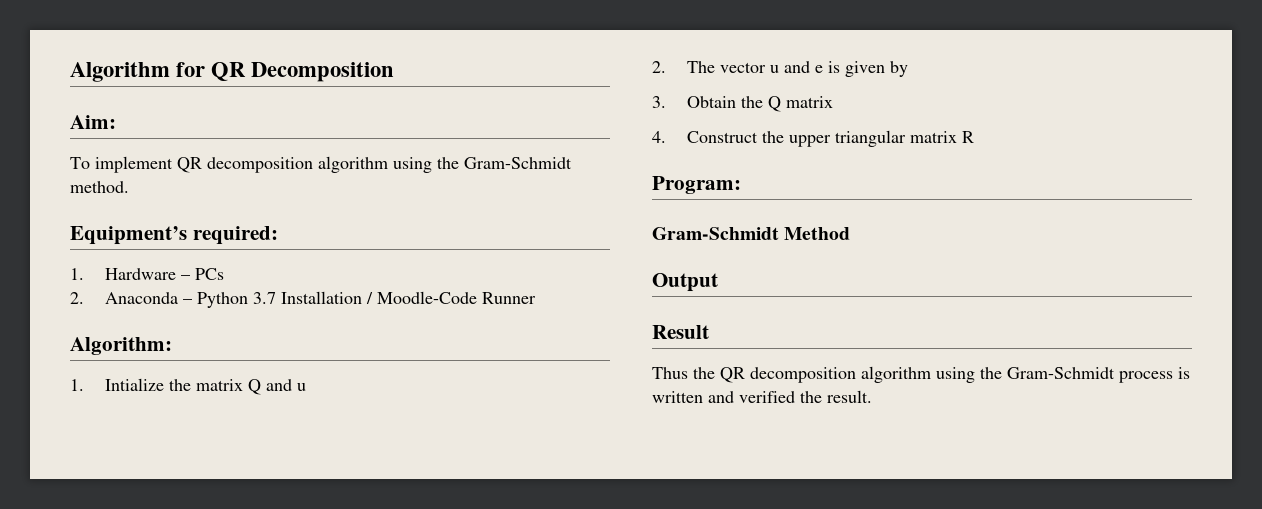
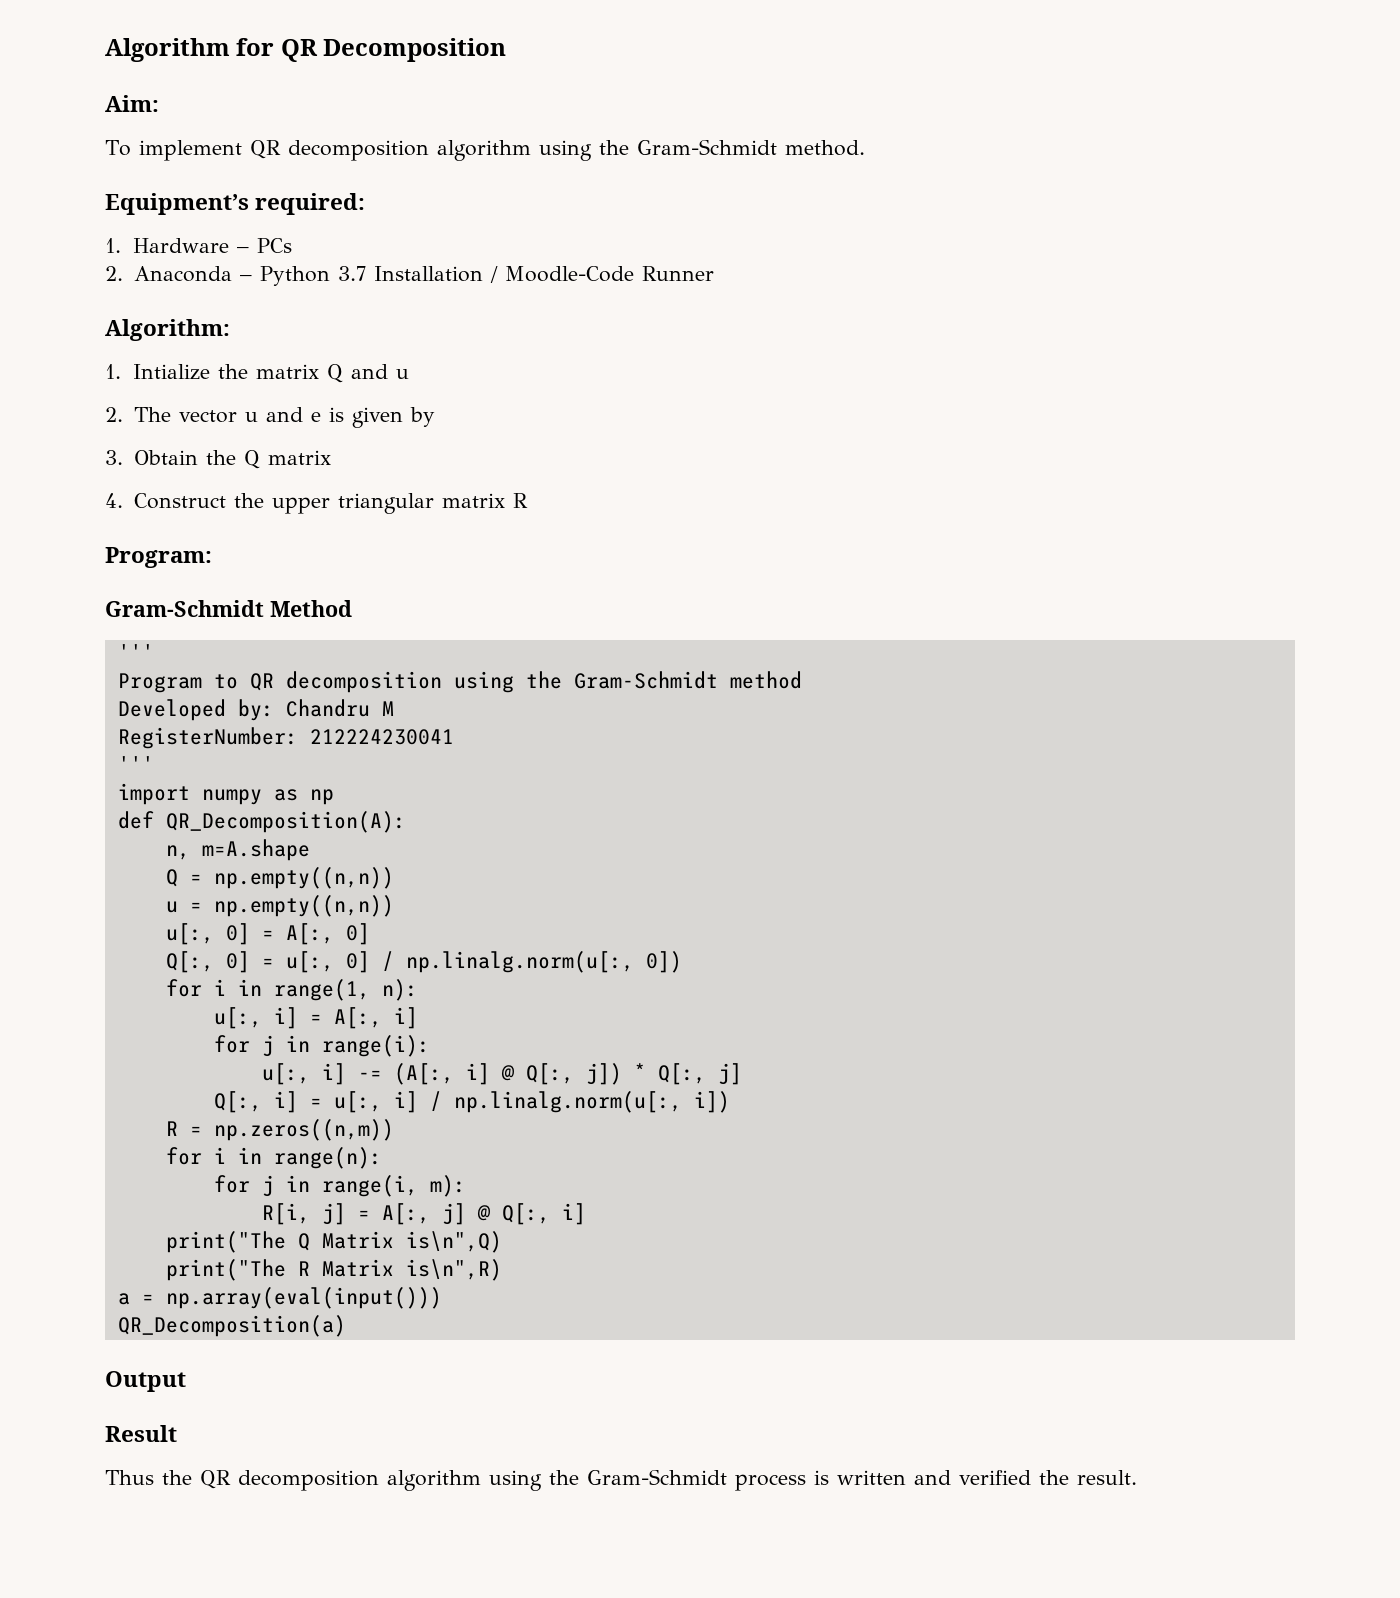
(851, 233) none -> [117,644,154,660] [117,671,802,693] [117,699,394,721] [117,727,454,749] [117,756,154,772] [117,783,334,805] [117,811,406,833] [165,839,310,861] [165,867,394,889] [165,895,394,917] [165,923,370,945] [165,951,682,973] [165,979,418,1001] [213,1007,418,1029] [213,1035,430,1057] [261,1063,742,1085] [213,1091,730,1113] [165,1119,394,1141] [165,1147,382,1169] [213,1175,466,1197] [261,1203,586,1225] [165,1231,502,1253] [165,1259,502,1281] [117,1287,442,1309] [117,1315,346,1337] // ''' // Program to QR decomposition using the Gram-Schmidt method // Developed by: Chandru M // RegisterNumber: 212224230041 // ''' // import numpy as np // def QR_Decomposition(A): // n, m=A.shape // Q = np.empty((n,n)) // u = np.empty((n,n)) // u[:, 0] = A[:, 0] // Q[:, 0] = u[:, 0] / np.linalg.norm(u[:, 0]) // for i in range(1, n): // u[:, i] = A[:, i] // for j in range(i): // u[:, i] -= (A[:, i] @ Q[:, j]) * Q[:, j] // Q[:, i] = u[:, i] / np.linalg.norm(u[:, i]) // R = np.zeros((n,m)) // for i in range(n): // for j in range(i, m): // R[i, j] = A[:, j] @ Q[:, i] // print("The Q Matrix is\n",Q) // print("The R Matrix is\n",R) // a = np.array(eval(input())) // QR_Decomposition(a)

